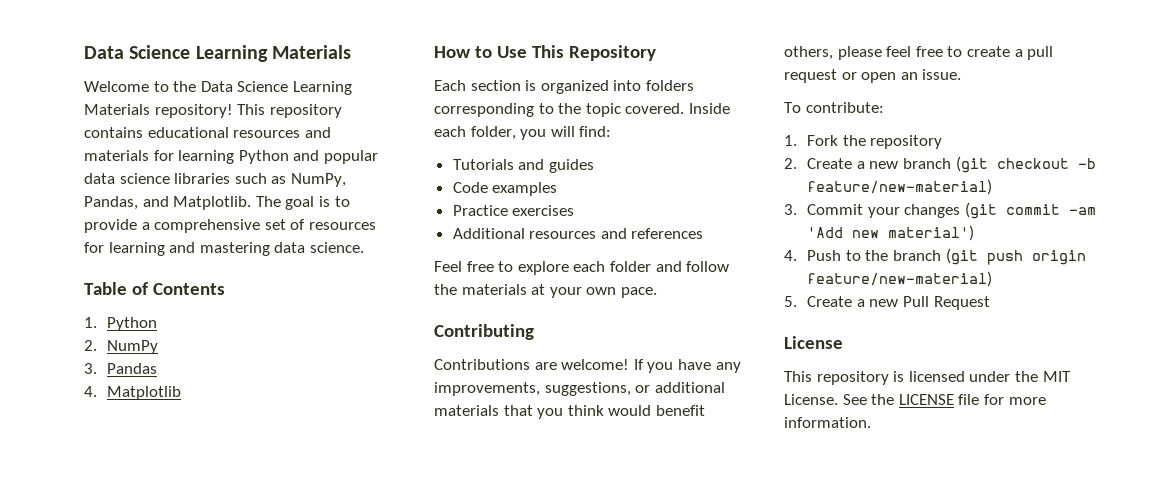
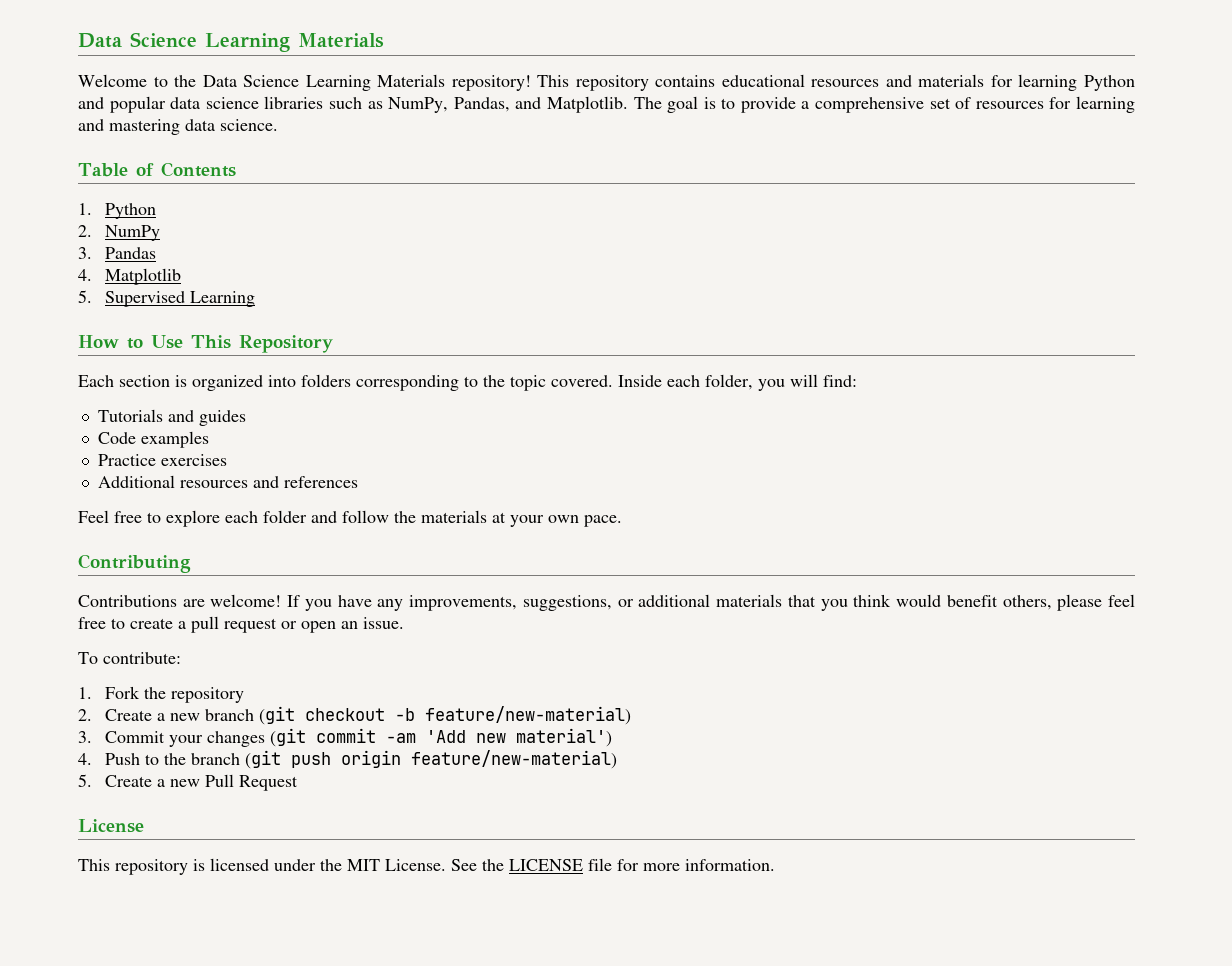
(182, 393) none -> [78,290,256,307] // 5. Supervised Learning

